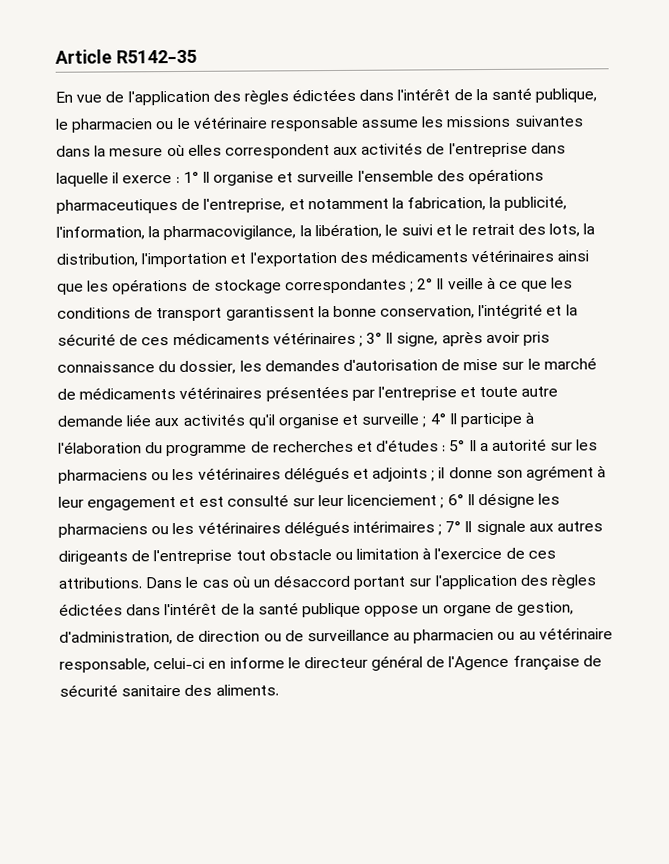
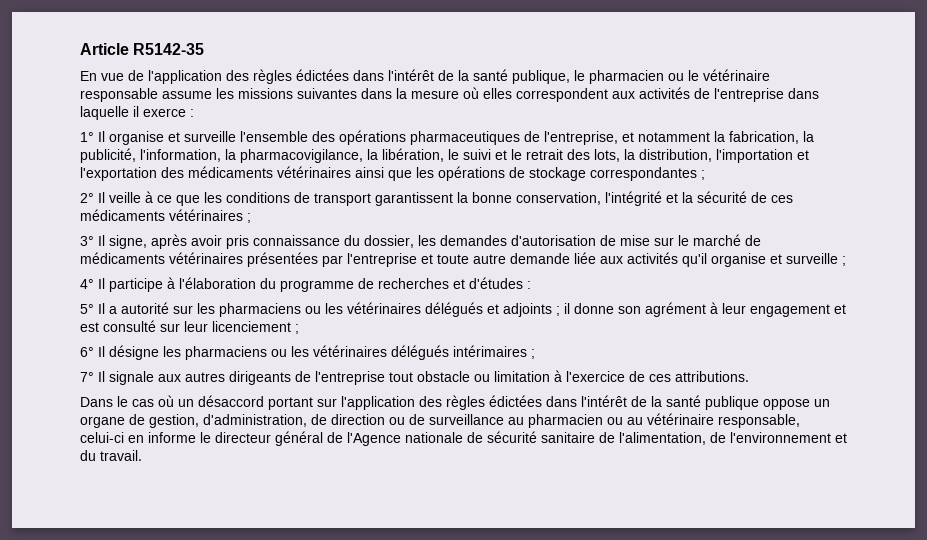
(180, 180) none -> (194, 113) //
(415, 287) none -> (705, 175) //
(363, 341) none -> (251, 218) //
(427, 422) none -> (846, 261) //
(447, 448) none -> (531, 285) //
(445, 503) none -> (299, 329) //
(443, 530) none -> (535, 354) //
(143, 583) none -> (749, 376) //
[512,655,580,671] française -> [405,432,463,443] nationale
[184,684,279,696] des aliments. -> [599,432,847,445] [80,450,142,461] de l'alimentation, de l'environnement et du travail.

